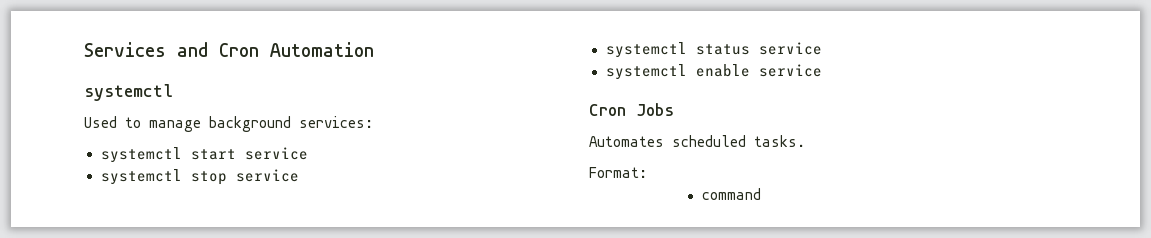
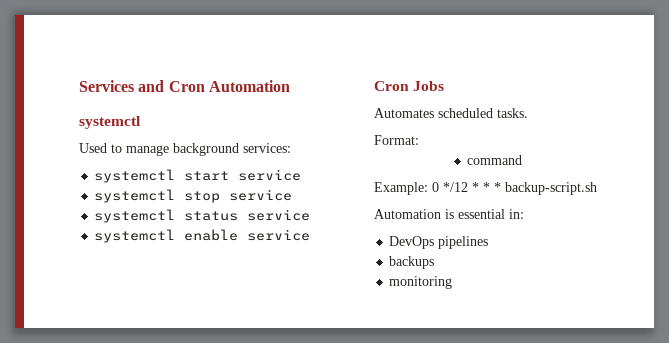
(761, 194) none -> [374,182,597,195] [374,209,524,219] [389,236,489,249] [389,256,435,269] [389,276,453,289] // Example: 0 */12 * * * backup-script.sh // Automation is essential in: // DevOps pipelines // backups // monitoring

